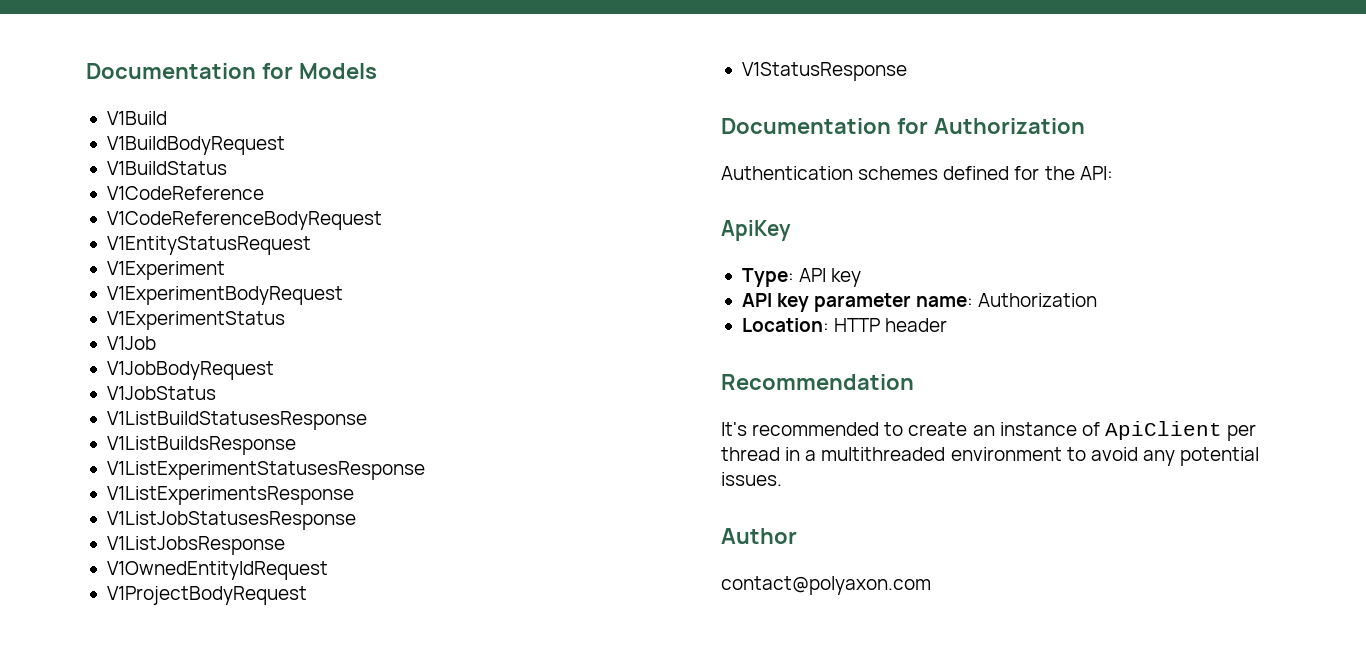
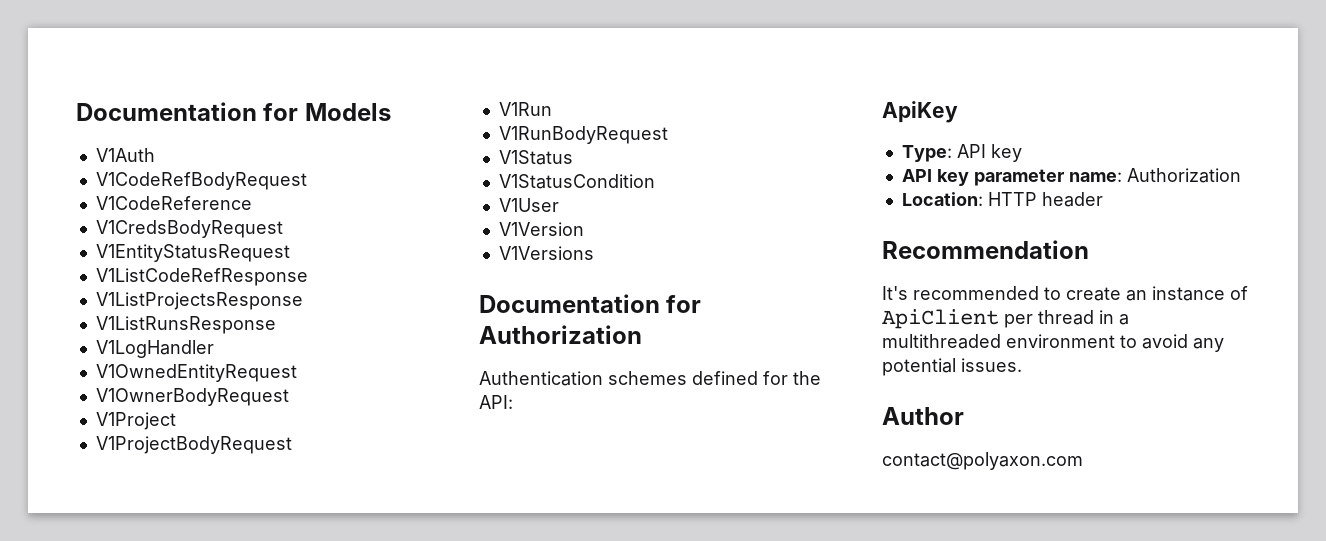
[106,111,167,125] [106,136,285,155] [106,161,227,175] V1Build // V1BuildBodyRequest // V1BuildStatus -> [95,148,155,162] [95,172,307,190] V1Auth // V1CodeRefBodyRequest
[106,211,382,230] V1CodeReferenceBodyRequest -> [95,220,283,238] V1CredsBodyRequest
[106,261,225,280] [106,286,343,305] [106,311,285,330] [106,336,156,350] [106,361,274,380] [106,386,216,400] [106,411,367,430] [106,436,296,455] [106,461,425,480] [106,486,354,505] [106,511,356,530] [106,536,285,555] [106,561,328,580] [106,586,307,605] [741,62,907,81] V1Experiment // V1ExperimentBodyRequest // V1ExperimentStatus // V1Job // V1JobBodyRequest // V1JobStatus // V1ListBuildStatusesResponse // V1ListBuildsResponse // V1ListExperimentStatusesResponse // V1ListExperimentsResponse // V1ListJobStatusesResponse // V1ListJobsResponse // V1OwnedEntityIdRequest // V1ProjectBodyRequest // V1StatusResponse -> [95,268,308,286] [95,292,303,310] [95,316,276,334] [95,340,214,358] [95,364,297,382] [95,388,289,406] [95,412,176,430] [95,436,292,454] [498,102,552,116] [498,126,668,144] [498,150,573,165] [498,174,655,189] [498,198,559,212] [498,222,584,236] [498,246,594,260] V1ListCodeRefResponse // V1ListProjectsResponse // V1ListRunsResponse // V1LogHandler // V1OwnedEntityRequest // V1OwnerBodyRequest // V1Project // V1ProjectBodyRequest // V1Run // V1RunBodyRequest // V1Status // V1StatusCondition // V1User // V1Version // V1Versions

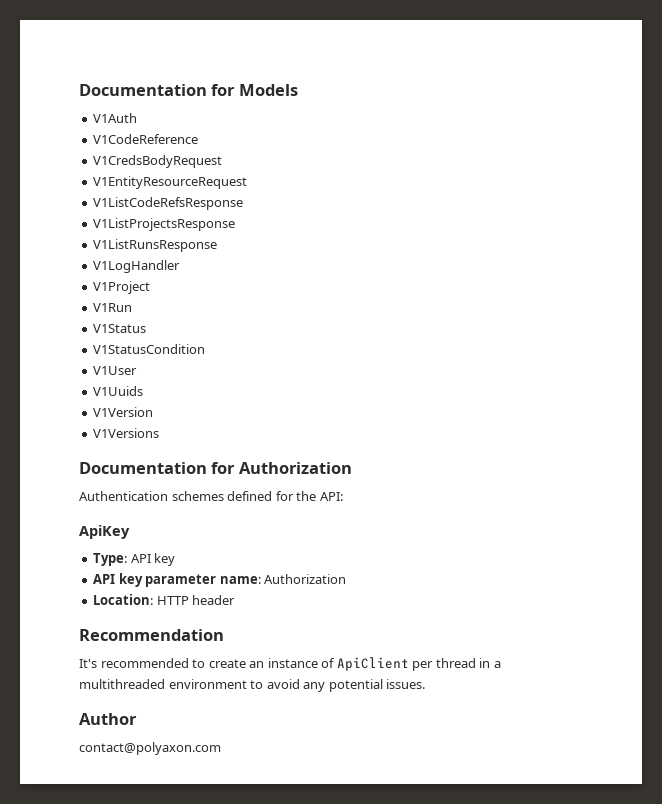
[95,172,307,190] // V1CodeRefBodyRequest -> (138, 118) none
[95,244,290,262] [95,268,308,286] V1EntityStatusRequest // V1ListCodeRefResponse -> [93,176,248,189] [93,197,244,210] V1EntityResourceRequest // V1ListCodeRefsResponse
[95,364,297,382] [95,388,289,406] // V1OwnedEntityRequest // V1OwnerBodyRequest -> (181, 266) none
[95,436,292,454] // V1ProjectBodyRequest -> (151, 287) none
[498,126,668,144] // V1RunBodyRequest -> (133, 307) none
(559, 205) none -> [93,386,144,396] // V1Uuids

